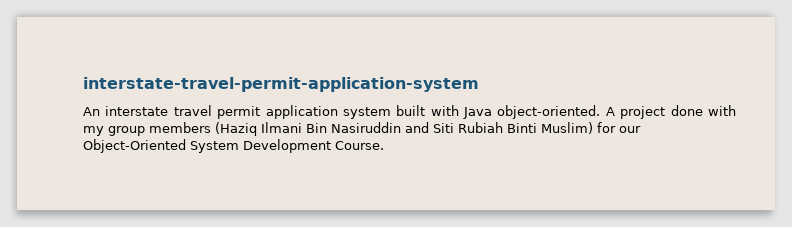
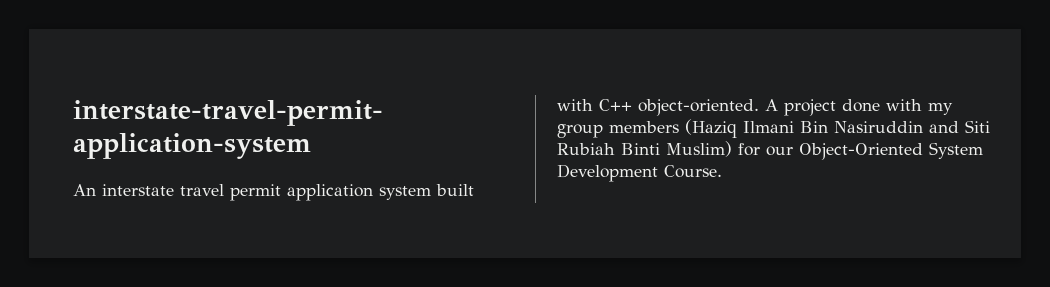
[463,107,493,119] Java -> [599,99,632,111] C++

